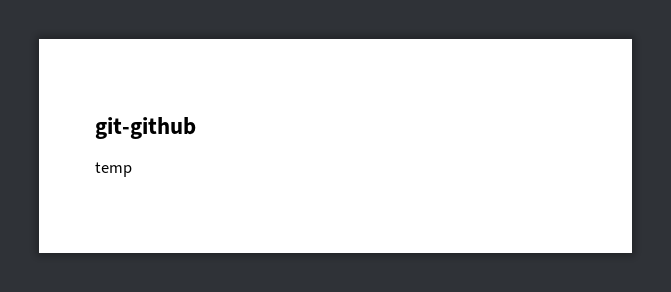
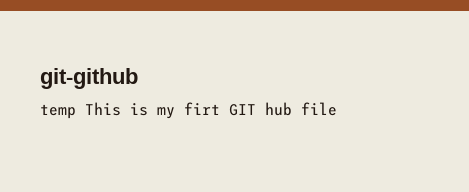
(132, 169) none -> [85,102,337,119] This is my firt GIT hub file

